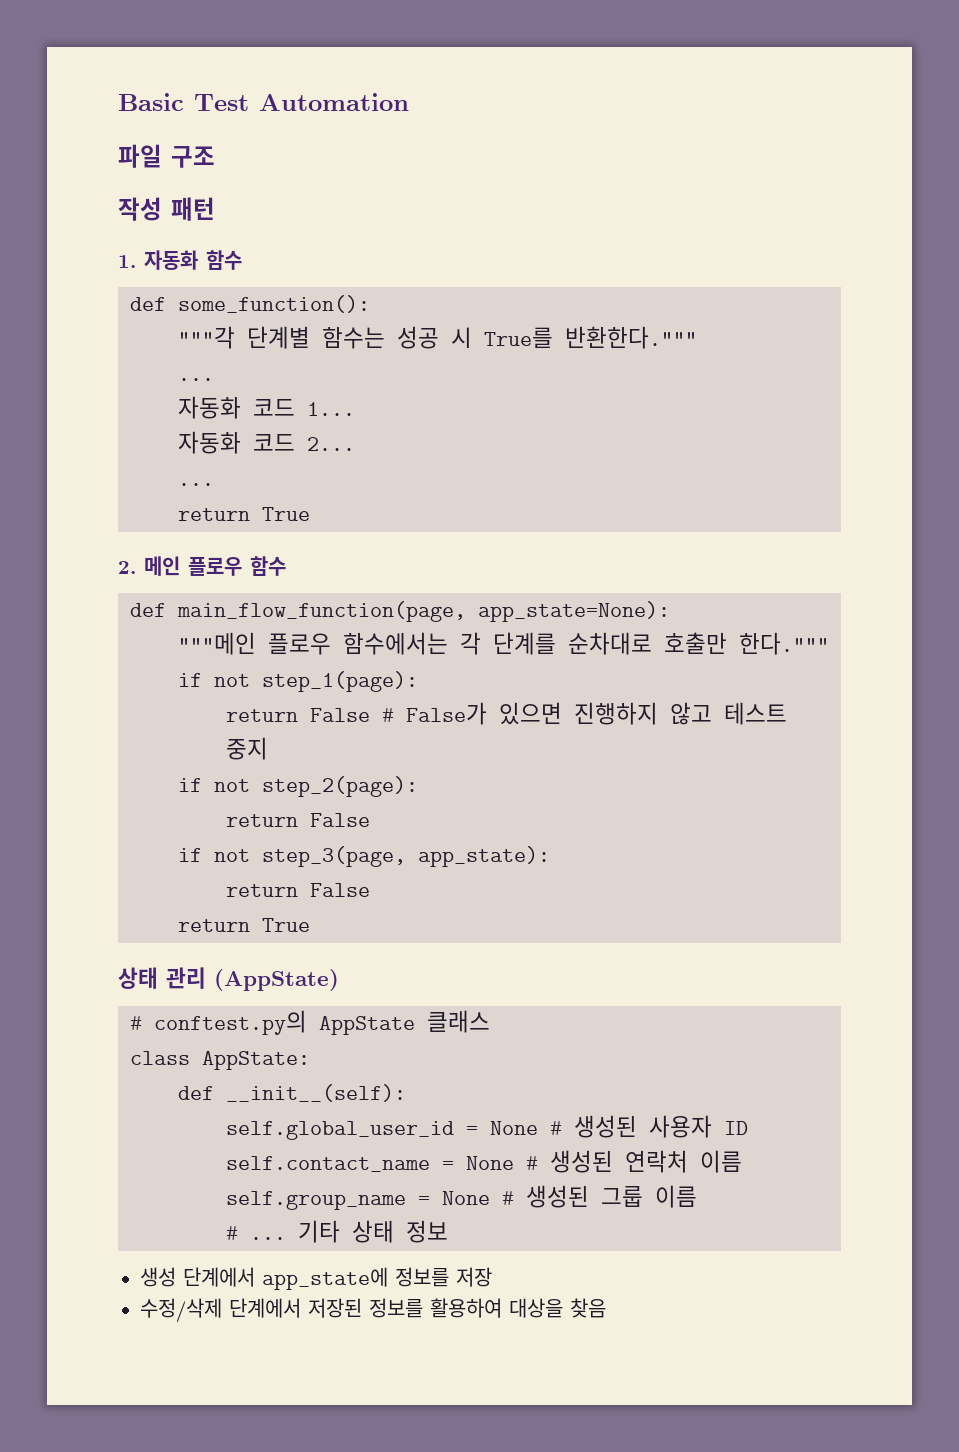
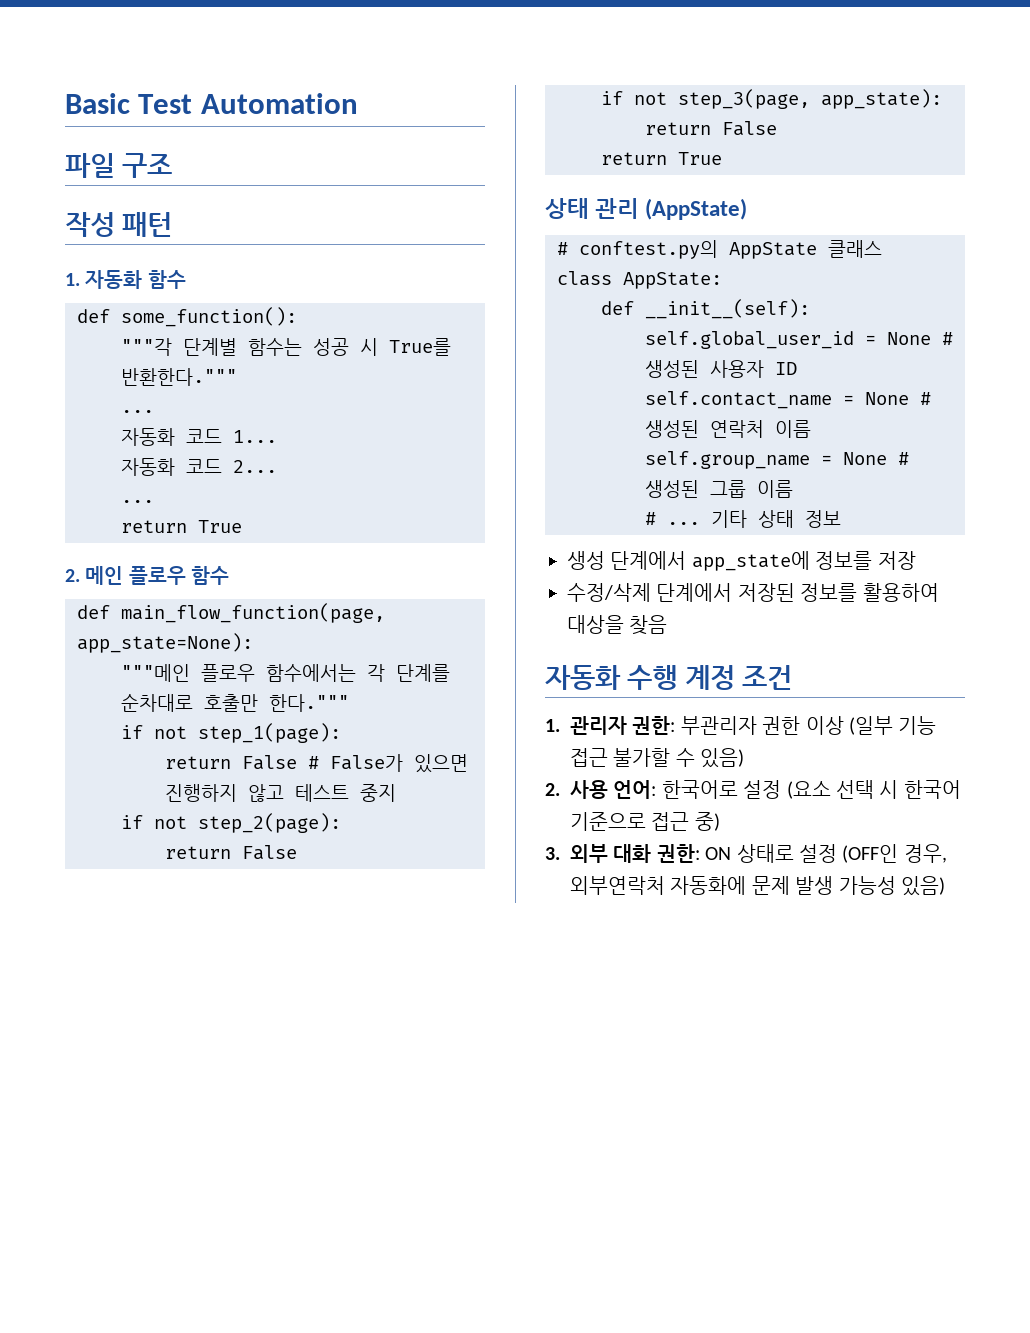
(606, 1308) none -> [545,665,792,690] [545,716,937,735] [570,748,745,768] [545,780,961,799] [570,812,720,831] [545,844,947,863] [570,876,945,896] // 자동화 수행 계정 조건 // 1. 관리자 권한: 부관리자 권한 이상 (일부 기능 접근 불가할 수 있음) // 2. 사용 언어: 한국어로 설정 (요소 선택 시 한국어 기준으로 접근 중) // 3. 외부 대화 권한: ON 상태로 설정 (OFF인 경우, 외부연락처 자동화에 문제 발생 가능성 있음)

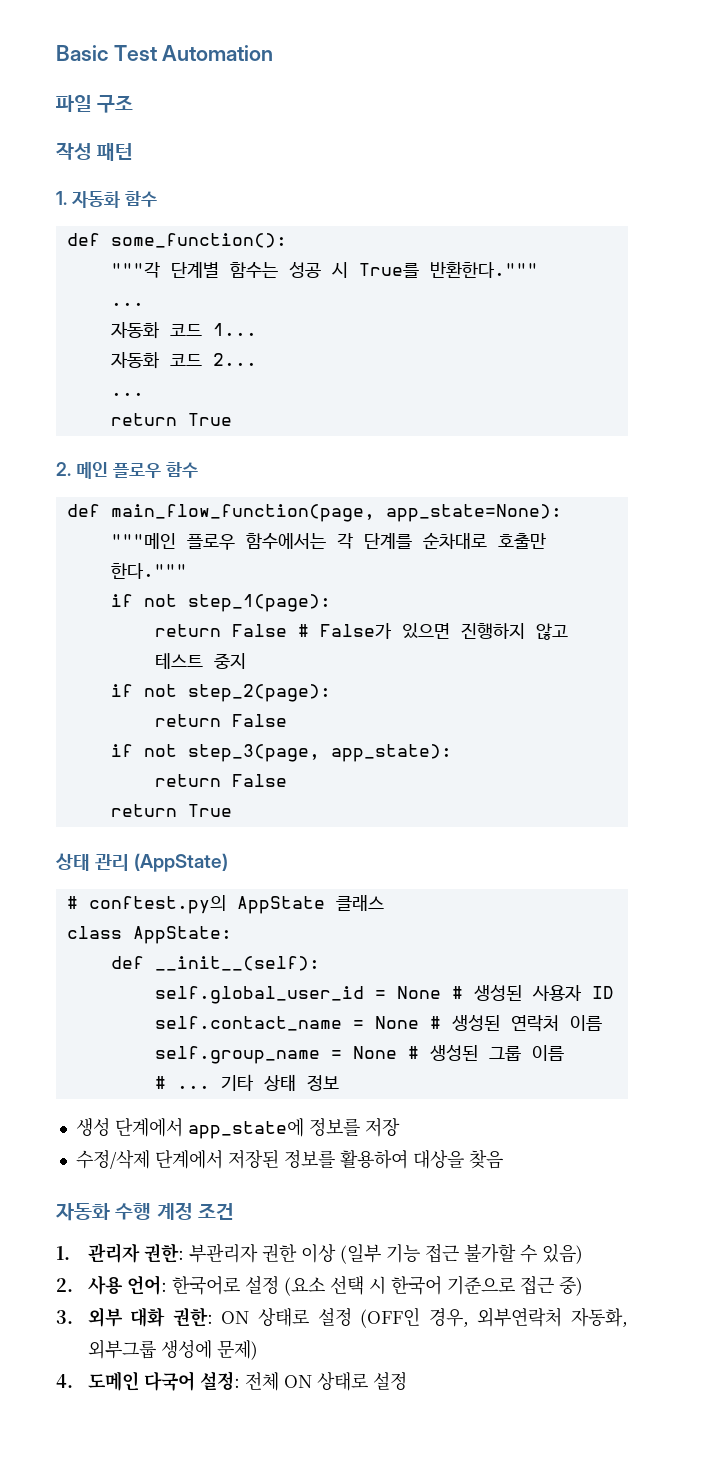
[670,876,945,896] 자동화에 문제 발생 가능성 있음) -> [571,1307,628,1328] [87,1339,258,1360] [56,1371,407,1391] 자동화, 외부그룹 생성에 문제) // 4. 도메인 다국어 설정: 전체 ON 상태로 설정

